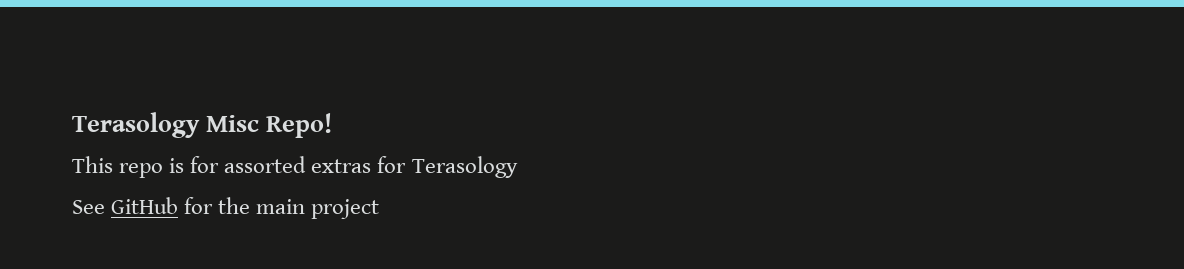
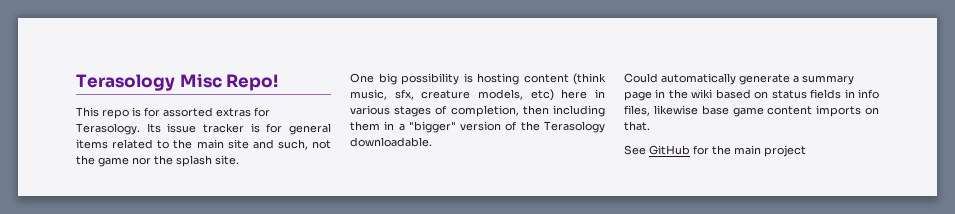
[411,156,518,178] Terasology -> [76,123,331,135] [76,139,331,150] [76,155,239,167] [350,73,606,85] [350,89,605,101] [350,105,605,117] [350,121,605,133] [350,137,432,147] [624,73,854,85] [624,89,879,101] [624,105,879,117] [624,121,650,131] Terasology. Its issue tracker is for general items related to the main site and such, not the game nor the splash site. // One big possibility is hosting content (think music, sfx, creature models, etc) here in various stages of completion, then including them in a "bigger" version of the Terasology downloadable. // Could automatically generate a summary page in the wiki based on status fields in info files, likewise base game content imports on that.

